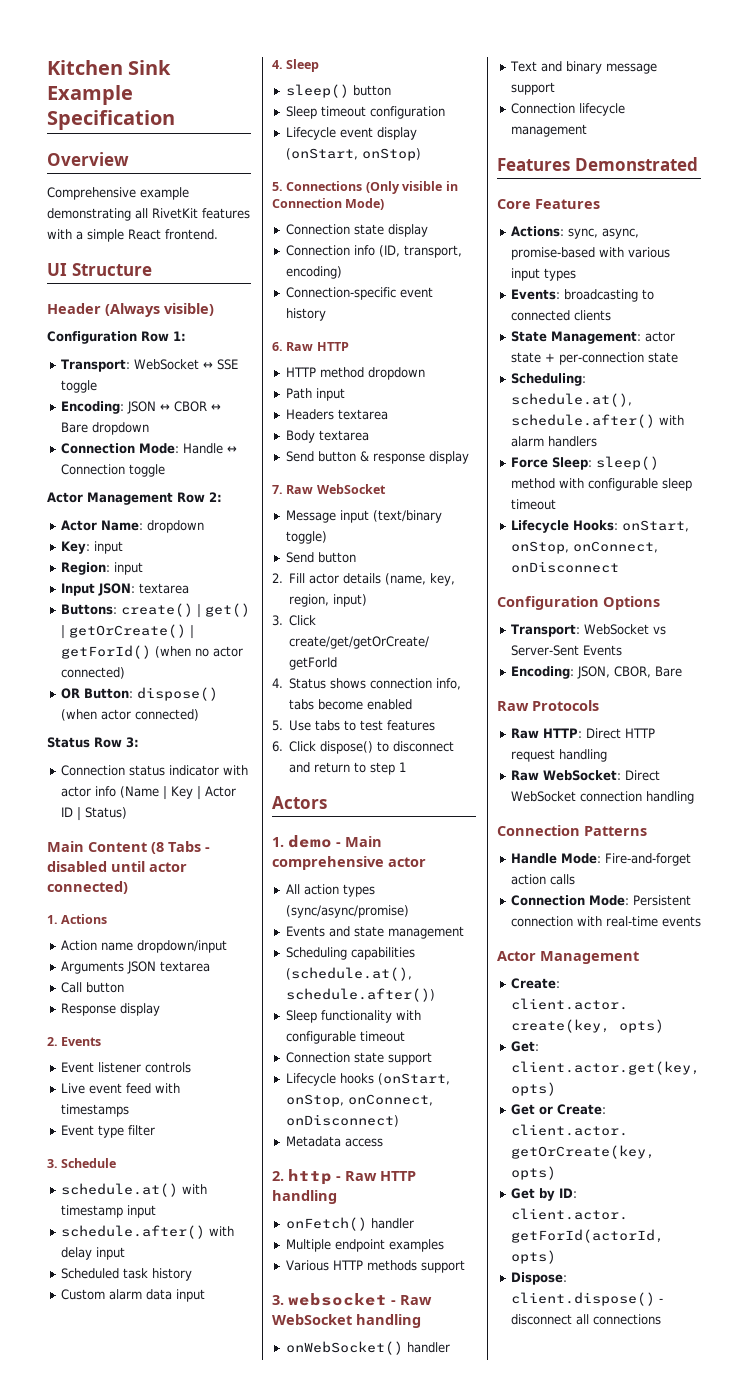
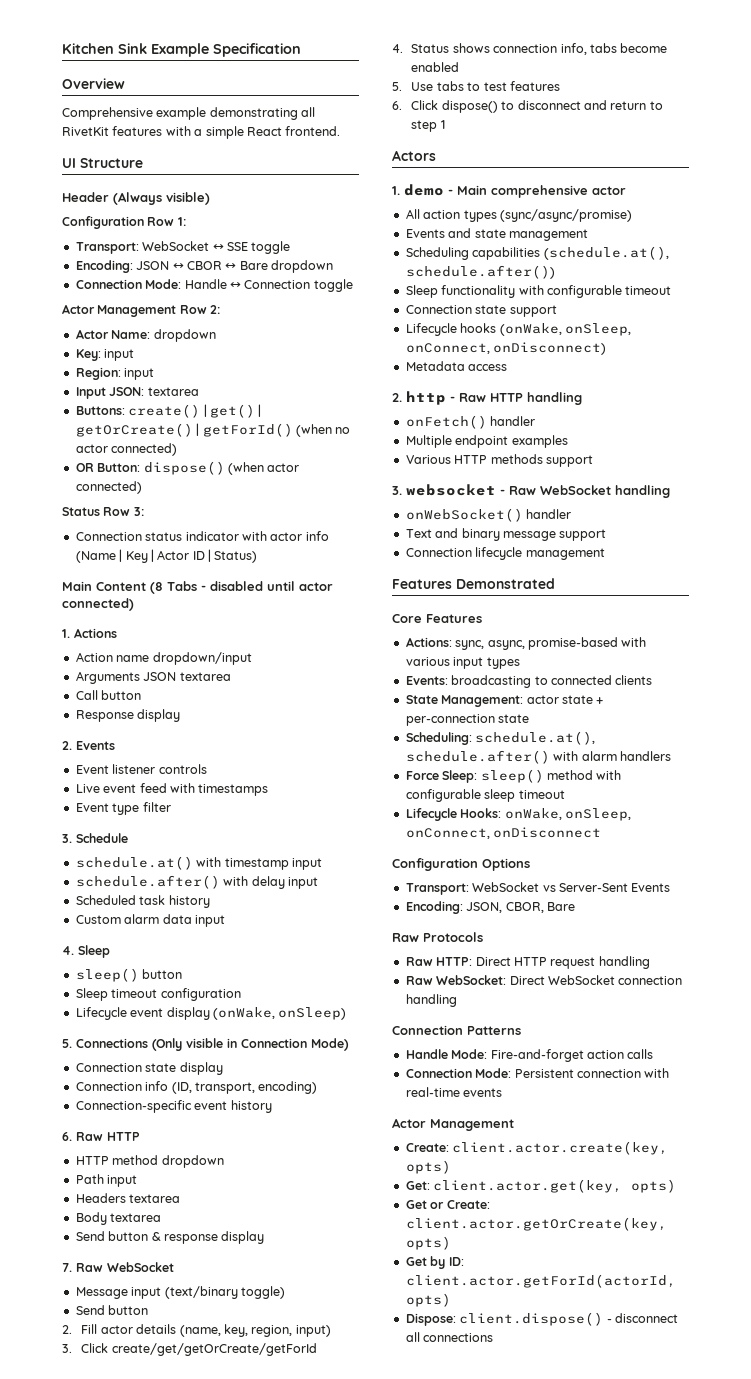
[285,148,421,161] (onStart, onStop) -> [212,1007,347,1020] (onWake, onSleep)
[377,1073,450,1085] [285,1094,344,1107] (onStart, onStop, -> [499,323,631,336] (onWake, onSleep,
[621,520,689,532] [510,541,569,554] onStart, onStop, -> [504,808,631,821] onWake, onSleep,

